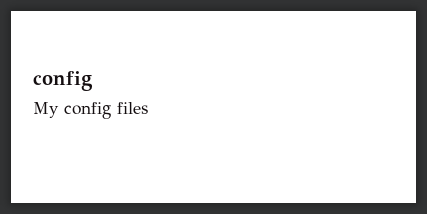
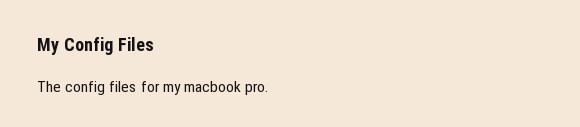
[33,71,93,91] [33,102,148,119] config // My config files -> [37,37,154,55] [37,81,269,95] My Config Files // The config files for my macbook pro.

